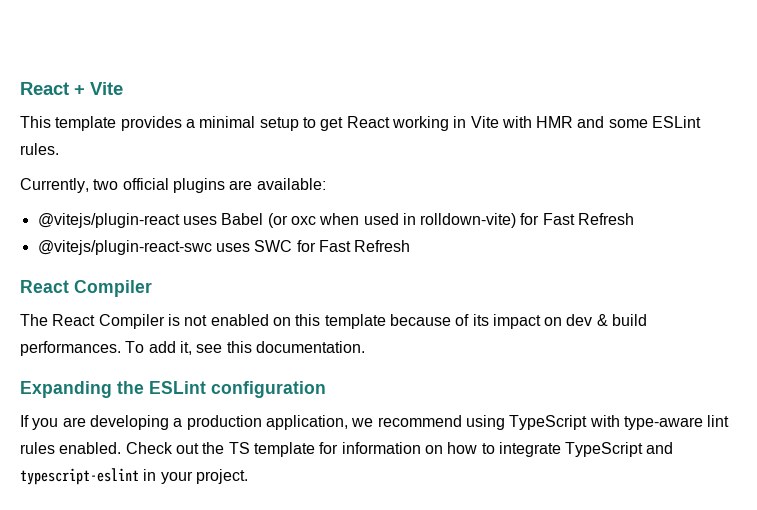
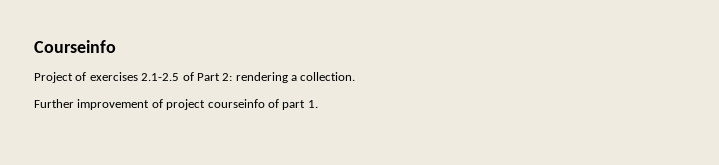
[20,82,123,95] [20,116,702,131] [20,143,59,155] [20,178,326,193] [37,213,635,228] [37,240,411,255] [20,280,152,297] [20,314,648,329] [20,341,365,356] [20,381,326,398] [20,415,730,430] [20,442,674,457] [20,468,248,485] React + Vite // This template provides a minimal setup to get React working in Vite with HMR and some ESLint rules. // Currently, two official plugins are available: // @vitejs/plugin-react uses Babel (or oxc when used in rolldown-vite) for Fast Refresh // @vitejs/plugin-react-swc uses SWC for Fast Refresh // React Compiler // The React Compiler is not enabled on this template because of its impact on dev & build performances. To add it, see this documentation. // Expanding the ESLint configuration // If you are developing a production application, we recommend using TypeScript with type-aware lint rules enabled. Check out the TS template for information on how to integrate TypeScript and typescript-eslint in your project. -> [34,40,116,53] [34,72,356,83] [34,99,318,110] Courseinfo // Project of exercises 2.1-2.5 of Part 2: rendering a collection. // Further improvement of project courseinfo of part 1.

